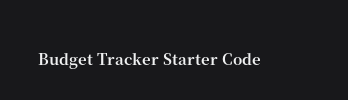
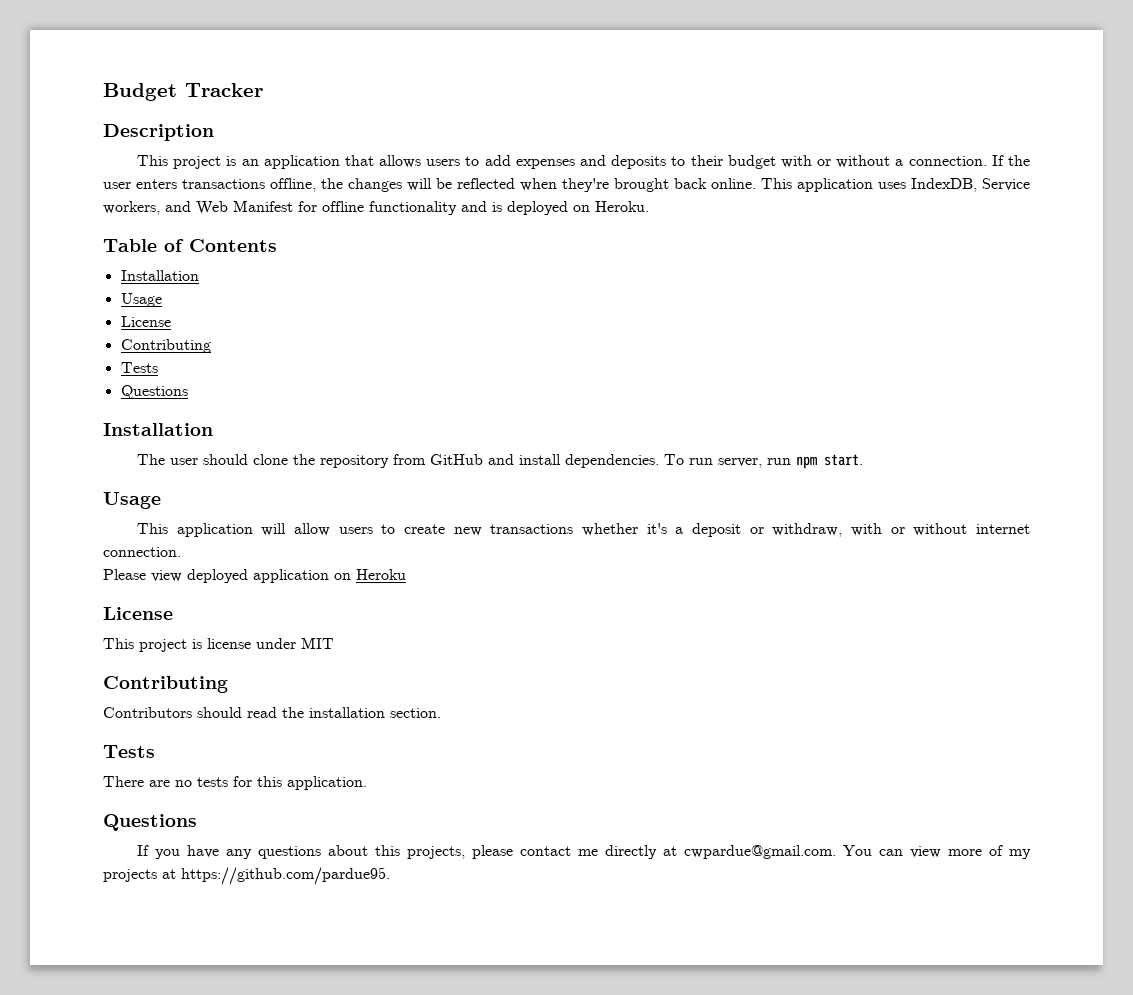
[163,53,262,65] Starter Code -> [103,124,214,141] [136,155,1031,169] [103,178,1030,192] [103,200,649,215] [103,239,277,252] [120,270,199,281] [120,293,162,307] [120,316,171,327] [120,339,211,353] [120,362,158,373] [120,385,188,399] [103,423,213,436] [136,454,863,469] [103,492,161,509] [136,523,1031,537] [103,547,181,557] [103,569,406,583] [103,607,173,620] [103,637,334,652] [103,676,228,693] [103,707,441,718] [103,745,155,758] [103,776,367,790] [103,814,197,831] [136,845,1032,859] [103,867,390,885] // Description // This project is an application that allows users to add expenses and deposits to their budget with or without a connection. If the user enters transactions offline, the changes will be reflected when they're brought back online. This application uses IndexDB, Service workers, and Web Manifest for offline functionality and is deployed on Heroku. // Table of Contents // Installation // Usage // License // Contributing // Tests // Questions // Installation // The user should clone the repository from GitHub and install dependencies. To run server, run npm start. // Usage // This application will allow users to create new transactions whether it's a deposit or withdraw, with or without internet connection. // Please view deployed application on Heroku // License // This project is license under MIT // Contributing // Contributors should read the installation section. // Tests // There are no tests for this application. // Questions // If you have any questions about this projects, please contact me directly at cwpardue@gmail.com. You can view more of my projects at https://github.com/pardue95.

